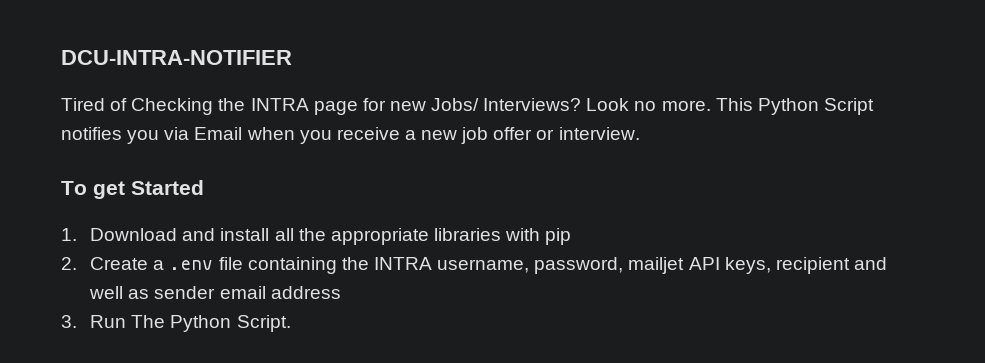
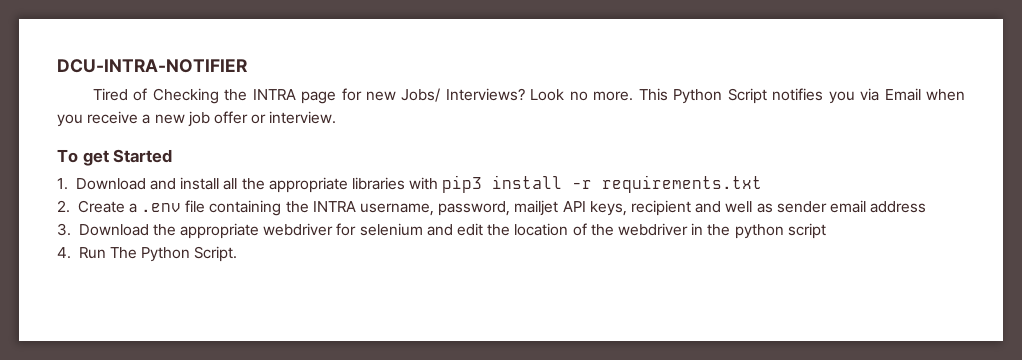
[545,228,572,245] pip -> [442,175,763,193] pip3 install -r requirements.txt
(77, 321) none -> [78,223,826,239] [57,247,71,259] Download the appropriate webdriver for selenium and edit the location of the webdriver in the python script // 4.

